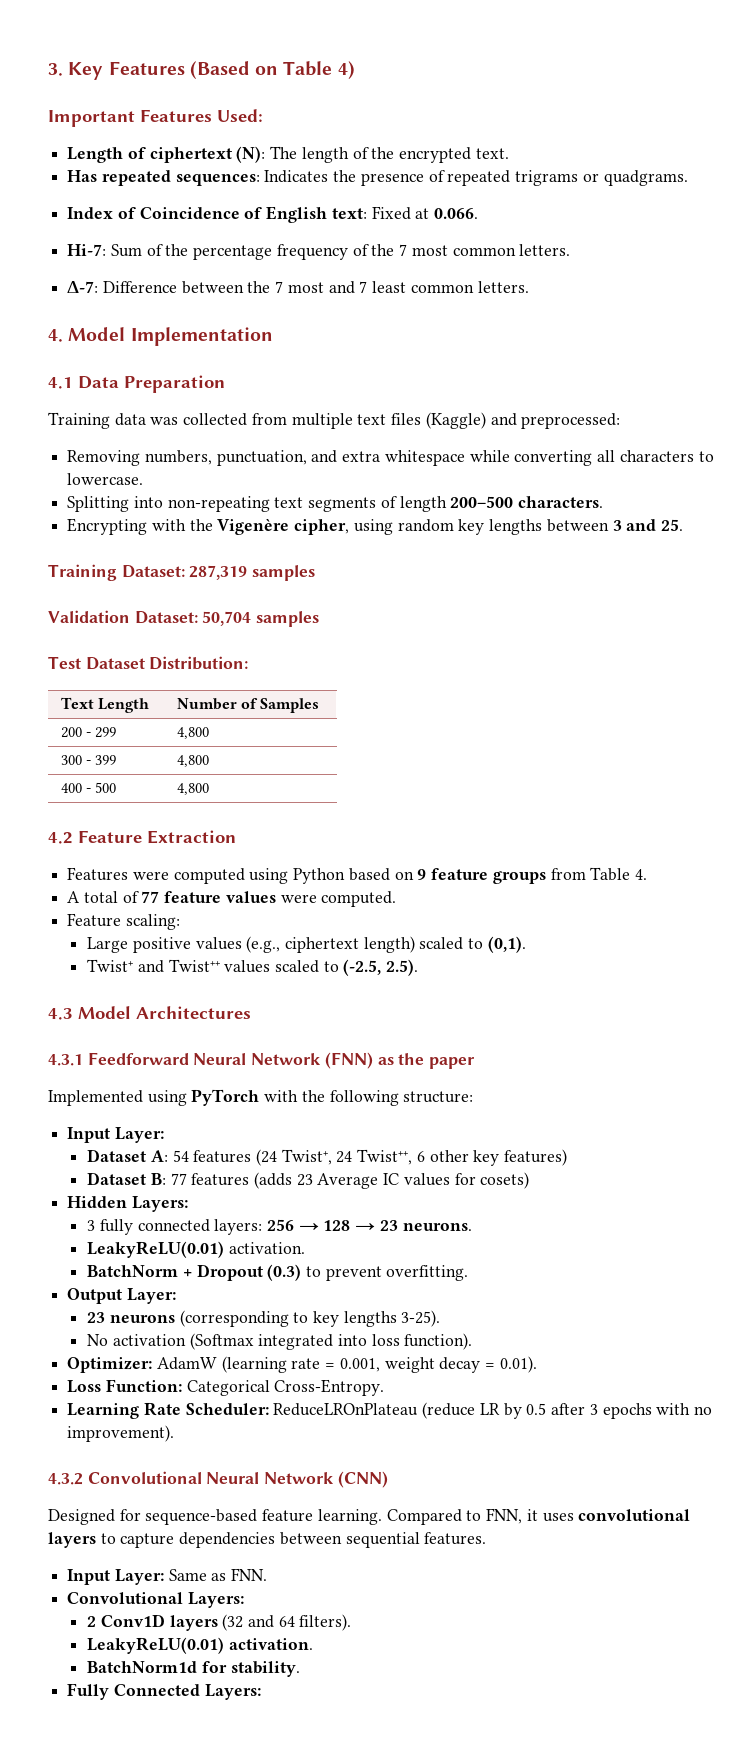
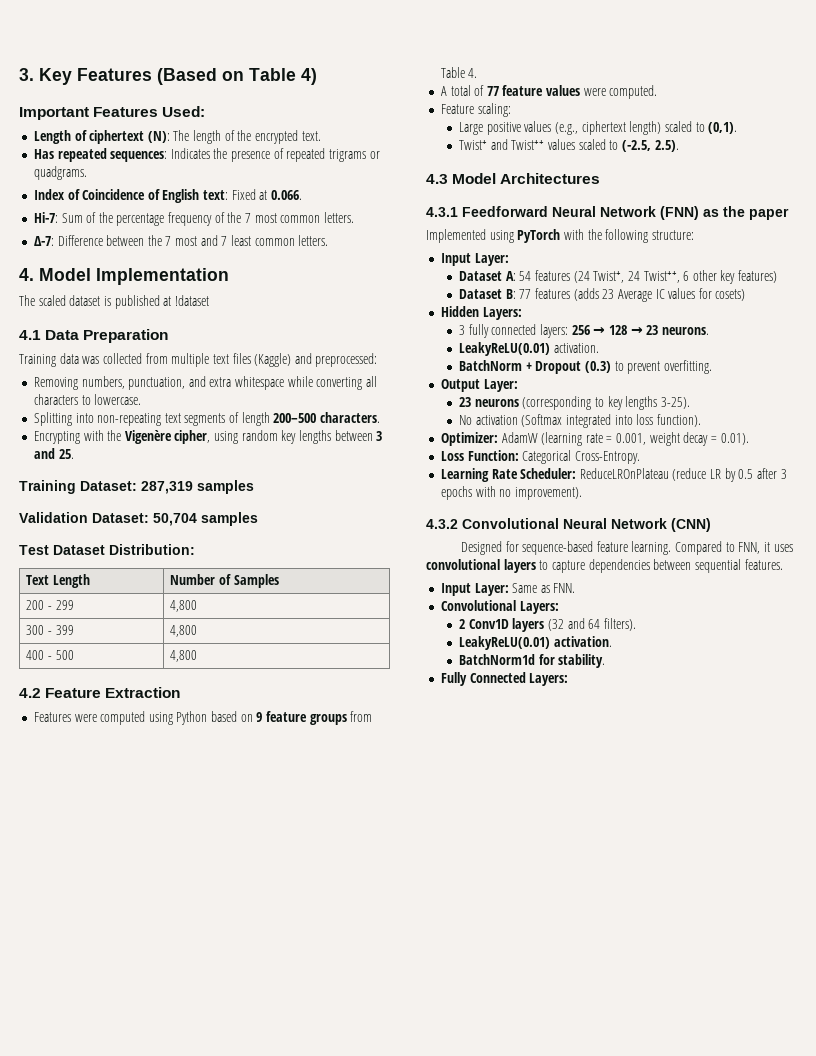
(273, 336) none -> [19,295,209,309] // The scaled dataset is published at !dataset

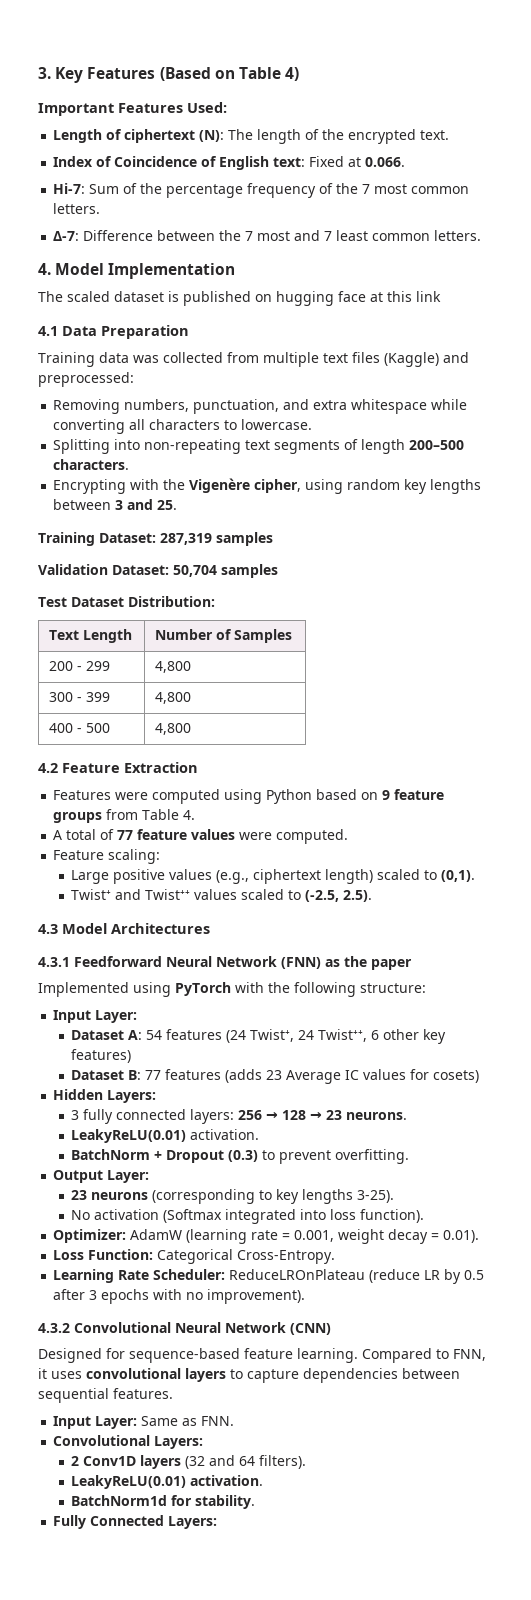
[33,148,380,162] [33,166,87,180] // Has repeated sequences: Indicates the presence of repeated trigrams or quadgrams. -> (450, 135) none
[163,295,209,306] at !dataset -> [255,291,441,306] on hugging face at this link

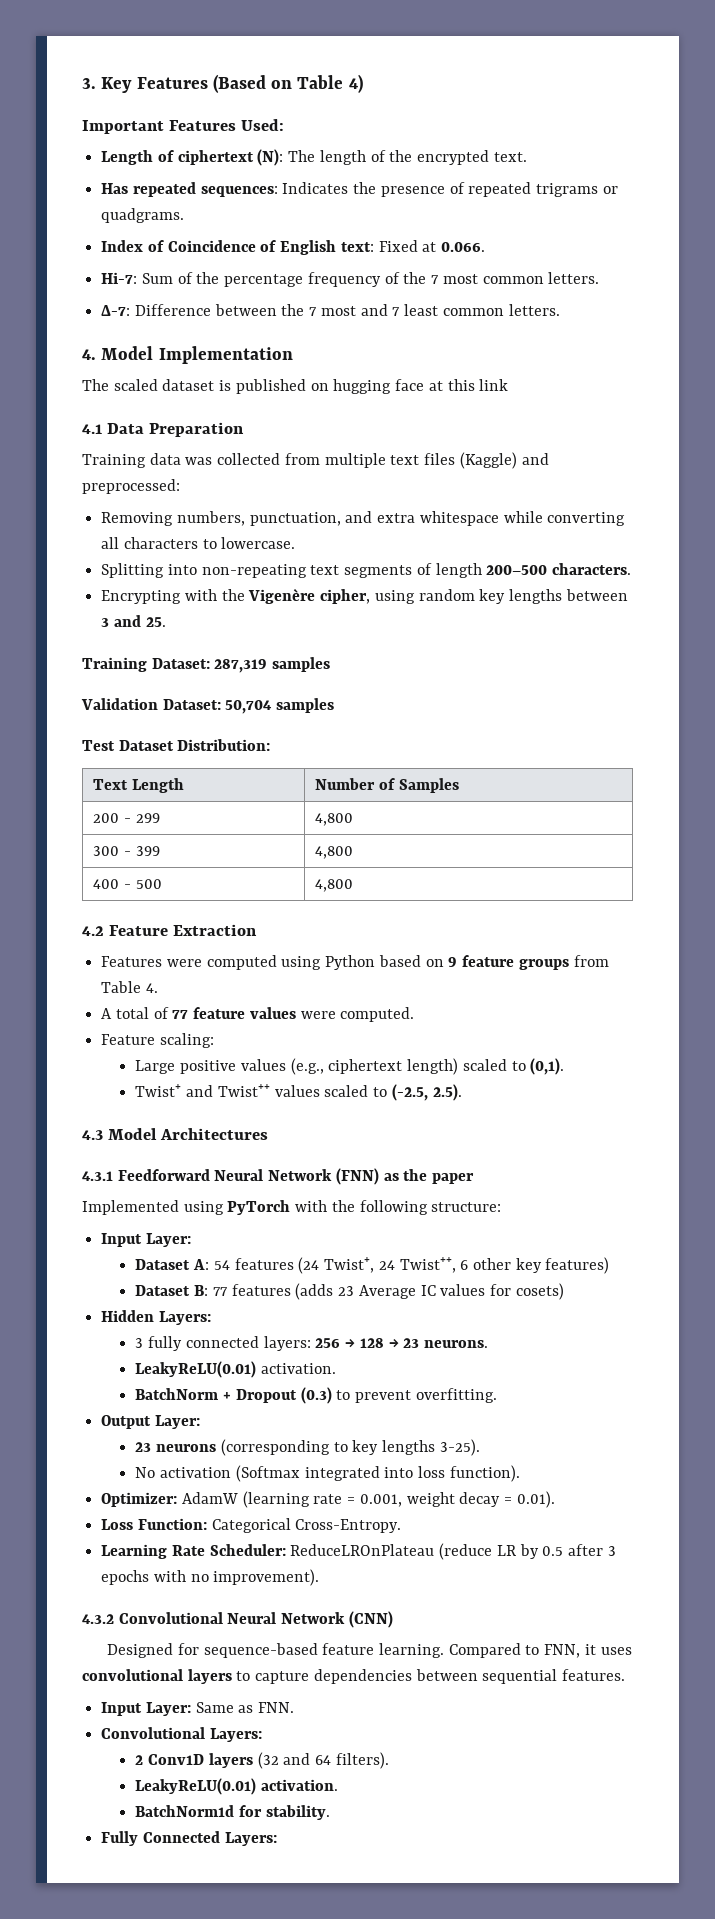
(450, 135) none -> [101,182,618,197] [101,208,185,223] // Has repeated sequences: Indicates the presence of repeated trigrams or quadgrams.

